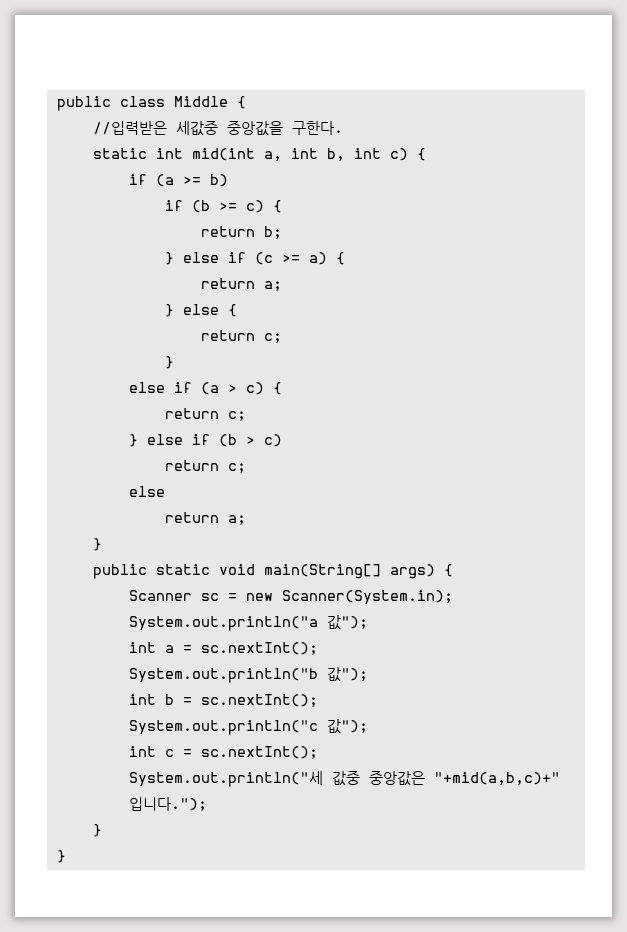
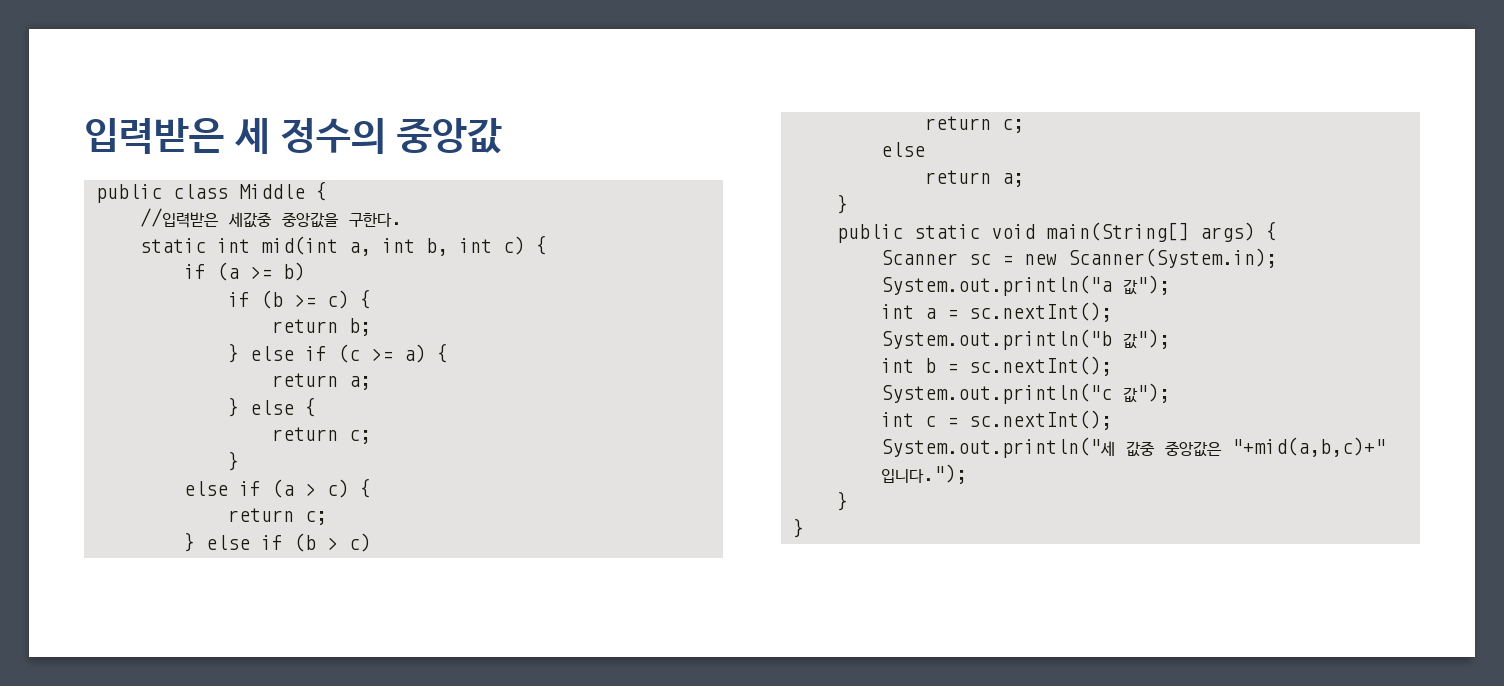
(56, 103) none -> [84,118,502,155] 입력받은 세 정수의 중앙값 //

